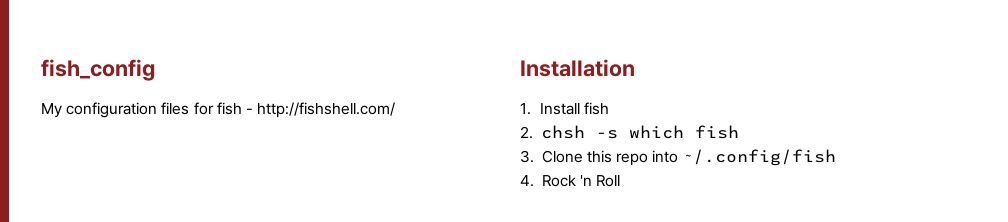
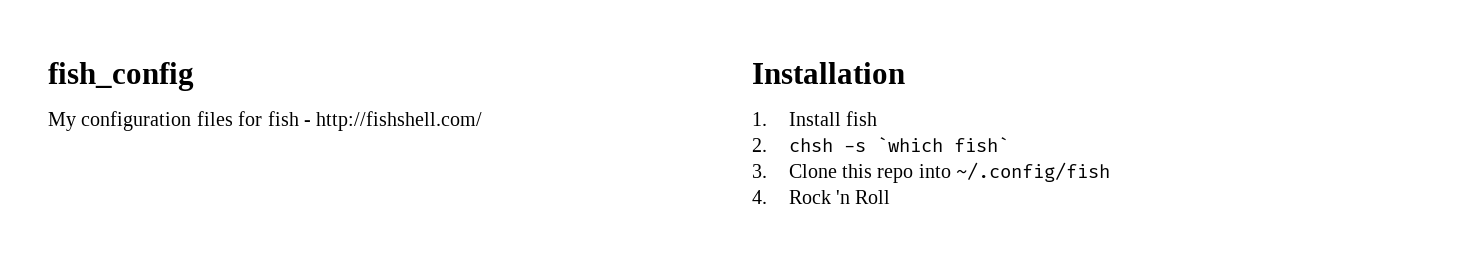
[628,125,739,139] which fish -> [876,137,1009,152] `which fish`

